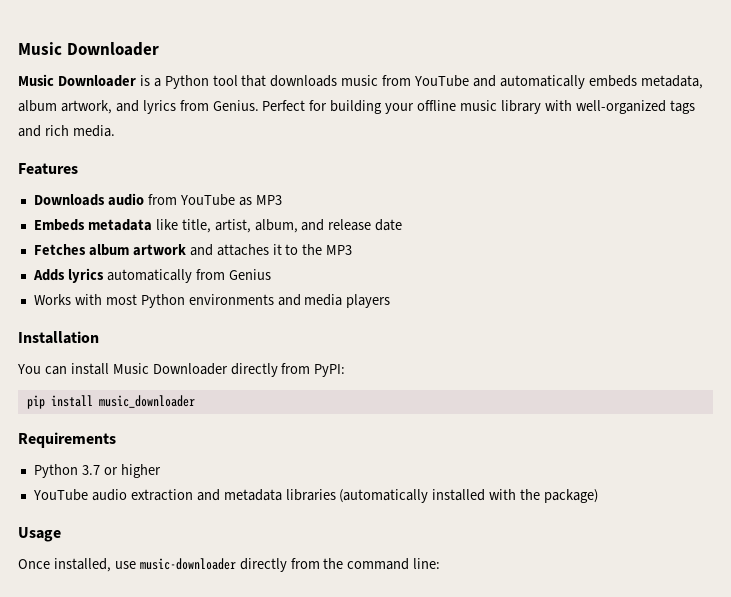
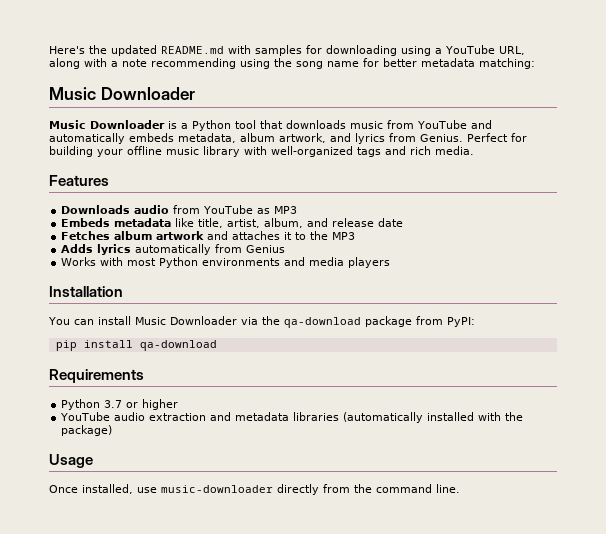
(18, 48) none -> [49,45,525,56] [49,58,535,69] Here's the updated README.md with samples for downloading using a YouTube URL, along with a note recommending using the song name for better metadata matching: //
[230,363,278,377] directly -> [240,316,412,328] via the qa-download package
[98,395,195,408] music_downloader -> [139,340,217,351] qa-download
[413,558,441,569] line: -> [436,484,460,493] line.

